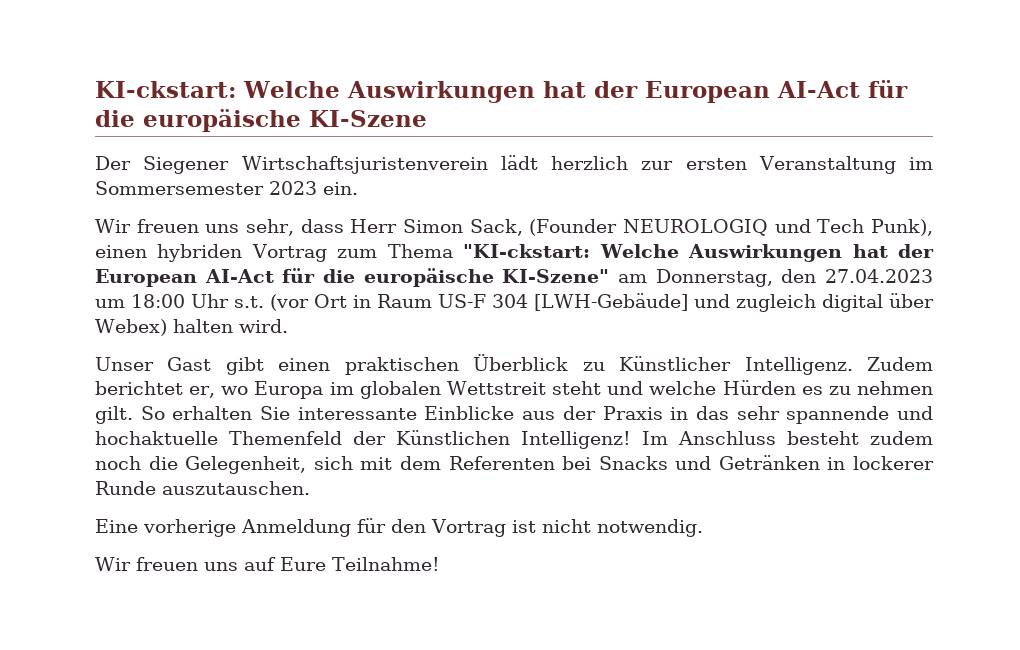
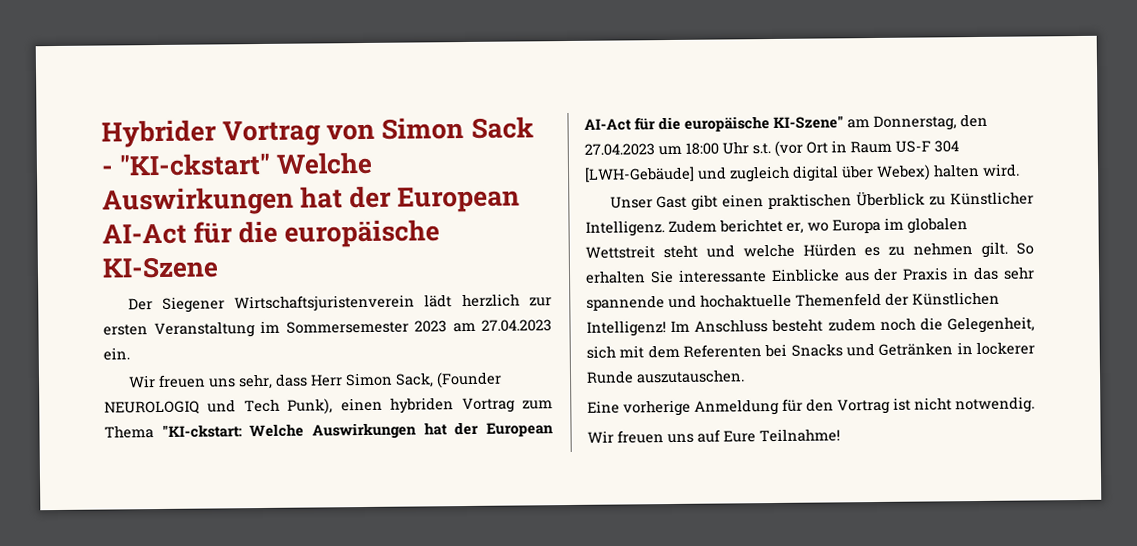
[95,81,236,98] KI-ckstart: -> [101,116,534,148] [101,152,272,177] Hybrider Vortrag von Simon Sack - "KI-ckstart"
(317, 188) none -> [452,319,552,333] am 27.04.2023

